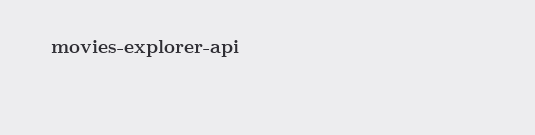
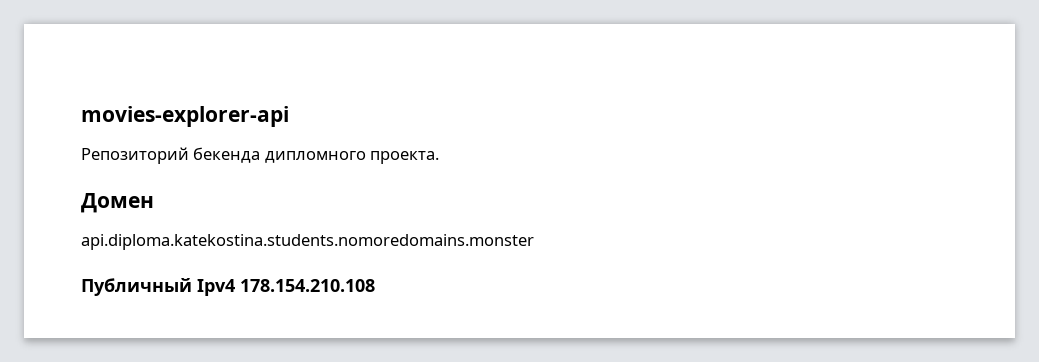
(239, 48) none -> [81,147,440,164] [81,193,154,213] [81,234,534,250] [81,278,375,296] // Репозиторий бекенда дипломного проекта. // Домен // api.diploma.katekostina.students.nomoredomains.monster // Публичный Ipv4 178.154.210.108

